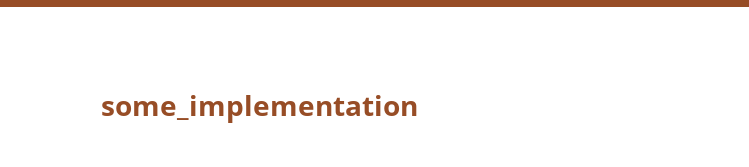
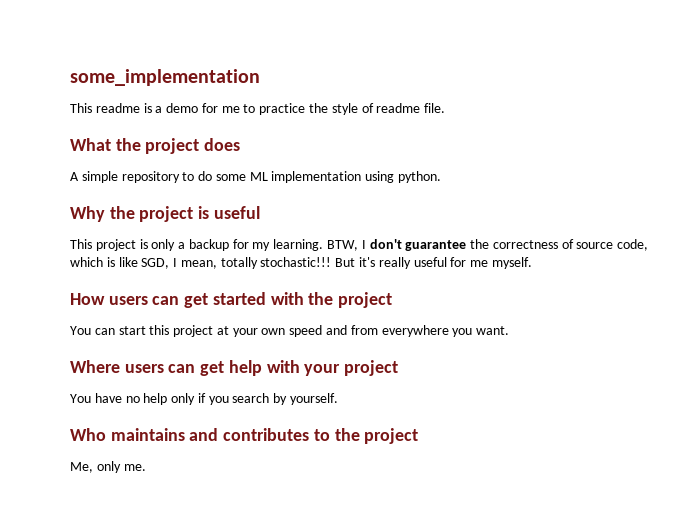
(418, 109) none -> [70,103,446,115] [70,138,241,154] [70,171,442,183] [70,206,260,222] [70,239,649,251] [70,257,532,269] [70,292,393,308] [70,325,510,337] [70,360,399,376] [70,393,339,405] [70,428,419,444] [70,461,146,473] // This readme is a demo for me to practice the style of readme file. // What the project does // A simple repository to do some ML implementation using python. // Why the project is useful // This project is only a backup for my learning. BTW, I don't guarantee the correctness of source code, which is like SGD, I mean, totally stochastic!!! But it's really useful for me myself. // How users can get started with the project // You can start this project at your own speed and from everywhere you want. // Where users can get help with your project // You have no help only if you search by yourself. // Who maintains and contributes to the project // Me, only me.

